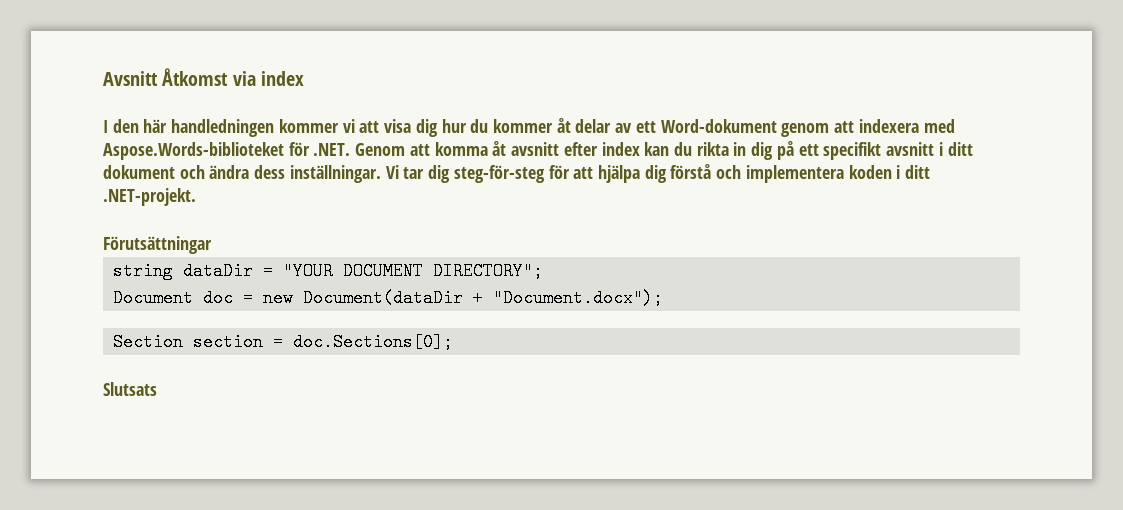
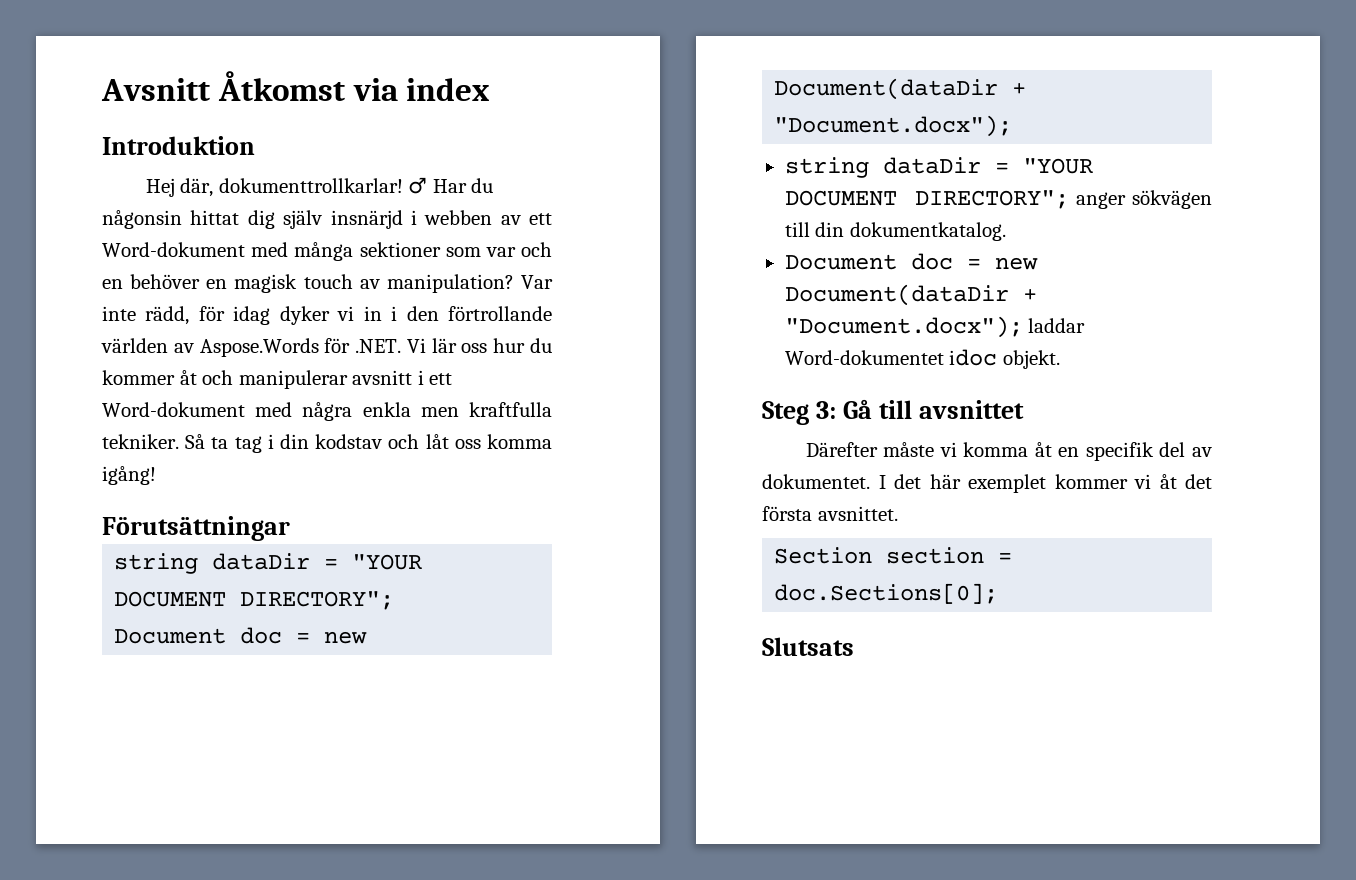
[103,118,955,137] [103,141,973,160] [103,164,931,183] [103,188,196,206] I den här handledningen kommer vi att visa dig hur du kommer åt delar av ett Word-dokument genom att indexera med Aspose.Words-biblioteket för .NET. Genom att komma åt avsnitt efter index kan du rikta in dig på ett specifikt avsnitt i ditt dokument och ändra dess inställningar. Vi tar dig steg-för-steg för att hjälpa dig förstå och implementera koden i ditt .NET-projekt. -> [102,136,255,155] [145,177,494,197] [102,210,552,229] [102,242,552,261] [102,274,553,293] [102,306,552,325] [101,338,552,357] [102,370,453,389] [102,402,552,421] [102,434,552,453] [102,466,156,485] Introduktion // Hej där, dokumenttrollkarlar! ♂ Har du någonsin hittat dig själv insnärjd i webben av ett Word-dokument med många sektioner som var och en behöver en magisk touch av manipulation? Var inte rädd, för idag dyker vi in i den förtrollande världen av Aspose.Words för .NET. Vi lär oss hur du kommer åt och manipulerar avsnitt i ett Word-dokument med några enkla men kraftfulla tekniker. Så ta tag i din kodstav och låt oss komma igång!
(663, 298) none -> [784,157,1093,178] [784,190,1212,209] [784,222,1006,241] [784,253,1038,270] [784,284,1037,306] [784,316,1086,338] [784,349,1060,369] [762,399,1024,425] [805,442,1212,461] [762,474,1212,493] [762,506,898,521] // string dataDir = "YOUR DOCUMENT DIRECTORY"; anger sökvägen till din dokumentkatalog. // Document doc = new Document(dataDir + "Document.docx"); laddar Word-dokumentet idoc objekt. // Steg 3: Gå till avsnittet // Därefter måste vi komma åt en specifik del av dokumentet. I det här exemplet kommer vi åt det första avsnittet.

